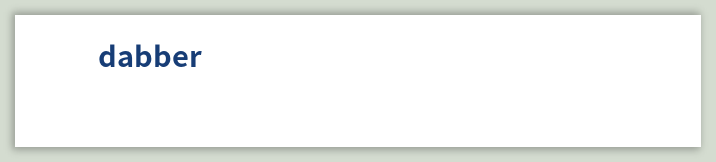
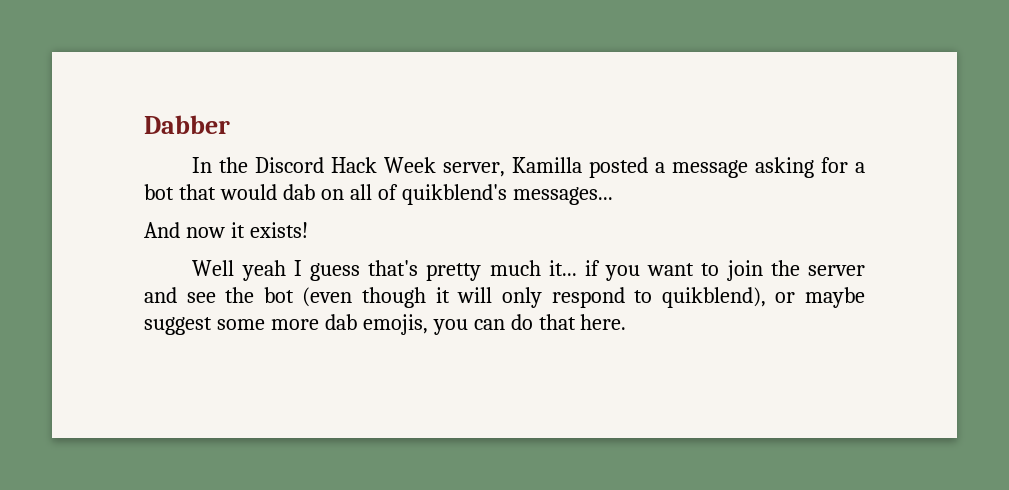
[98,44,202,67] dabber -> [144,115,230,134] [192,157,866,178] [144,184,613,205] [144,222,308,238] [192,260,866,281] [144,287,866,308] [144,314,627,335] Dabber // In the Discord Hack Week server, Kamilla posted a message asking for a bot that would dab on all of quikblend's messages... // And now it exists! // Well yeah I guess that's pretty much it... if you want to join the server and see the bot (even though it will only respond to quikblend), or maybe suggest some more dab emojis, you can do that here.

